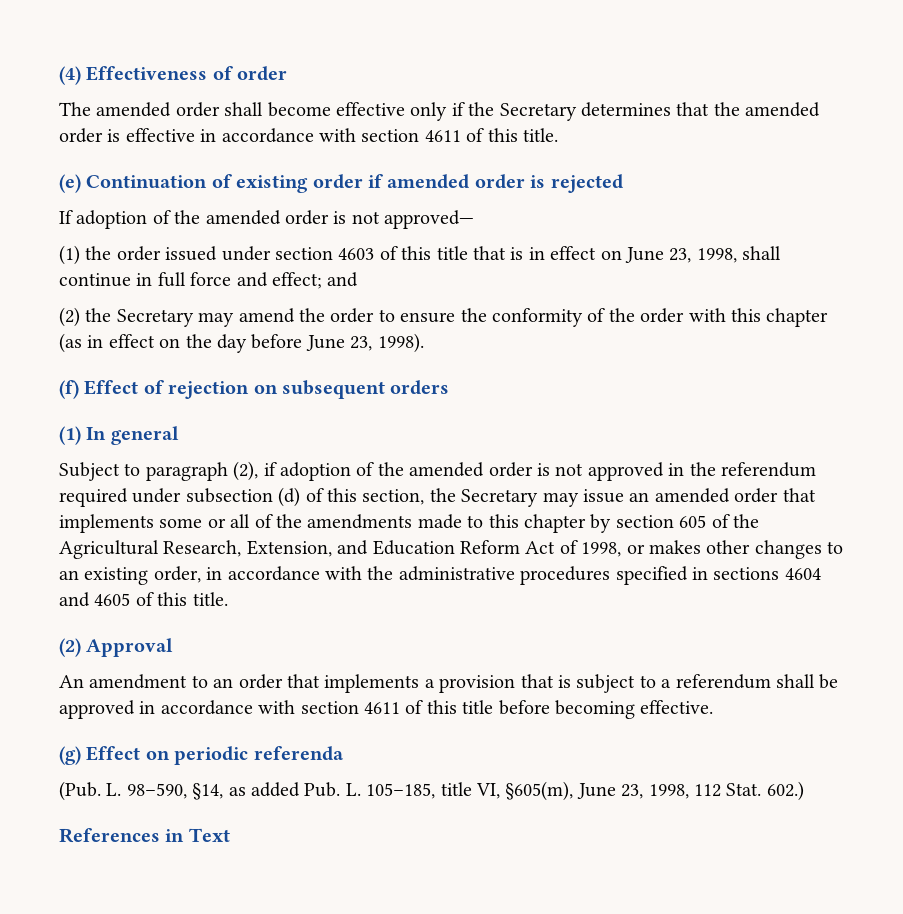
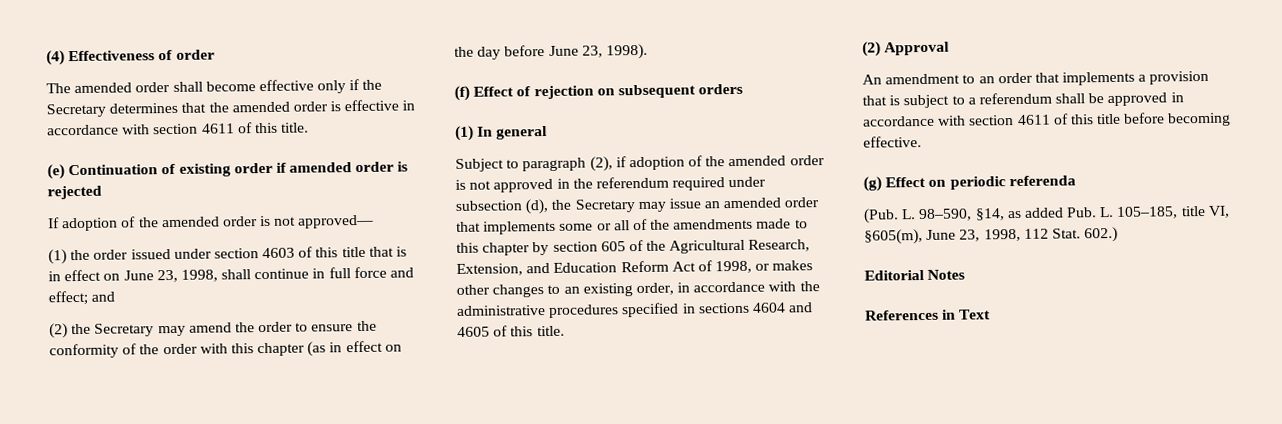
[278,487,425,507] (d) of this section, -> [525,198,550,215] (d),
(804, 791) none -> [864,269,966,281] // Editorial Notes

